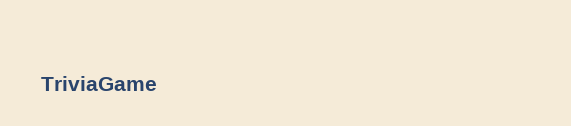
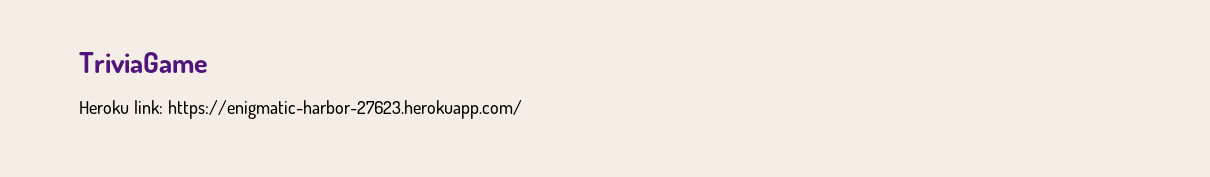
(157, 83) none -> [79,100,522,119] // Heroku link: https://enigmatic-harbor-27623.herokuapp.com/

